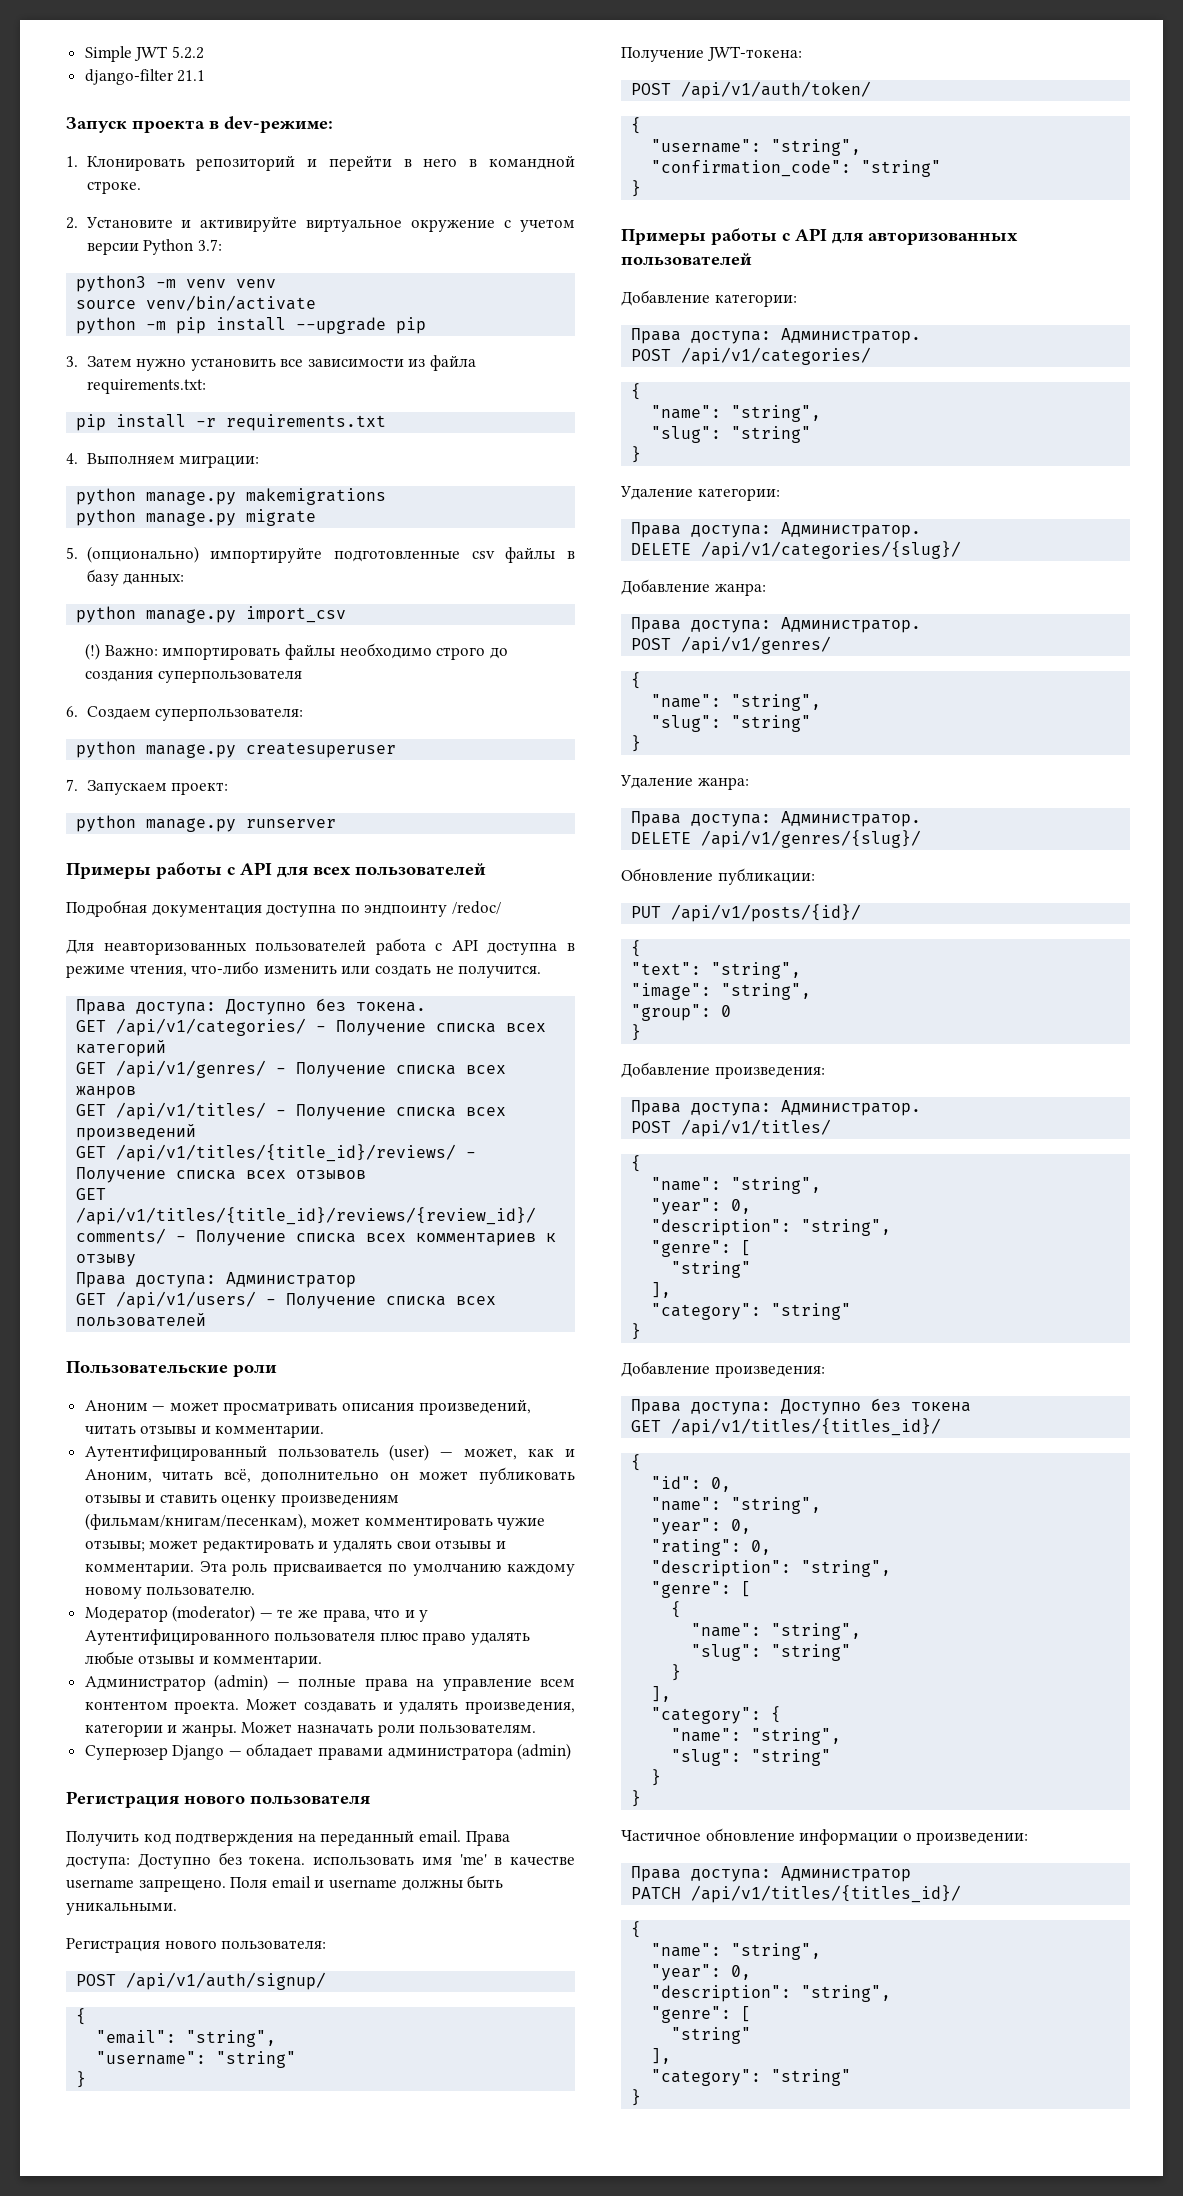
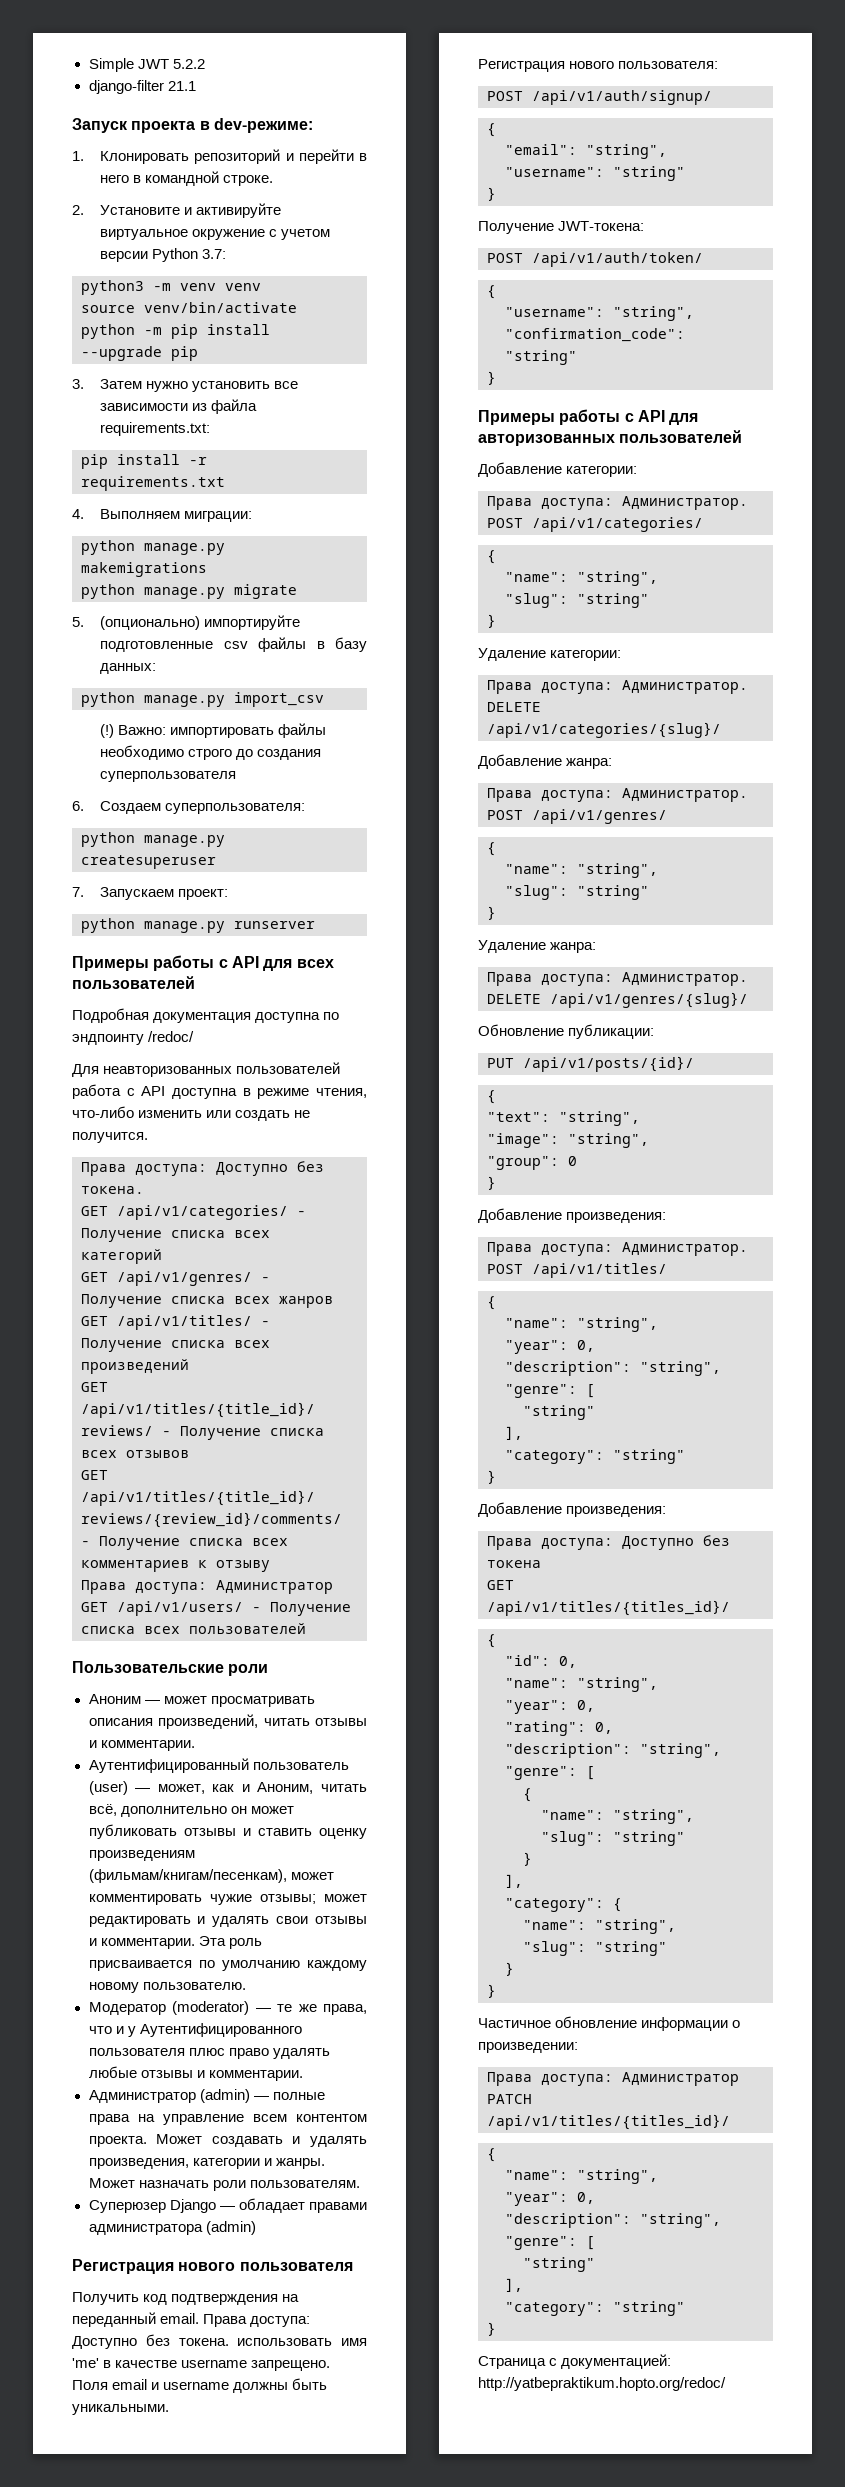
(642, 2097) none -> [478,2354,672,2369] [478,2377,726,2391] // Страница с документацией: http://yatbepraktikum.hopto.org/redoc/

